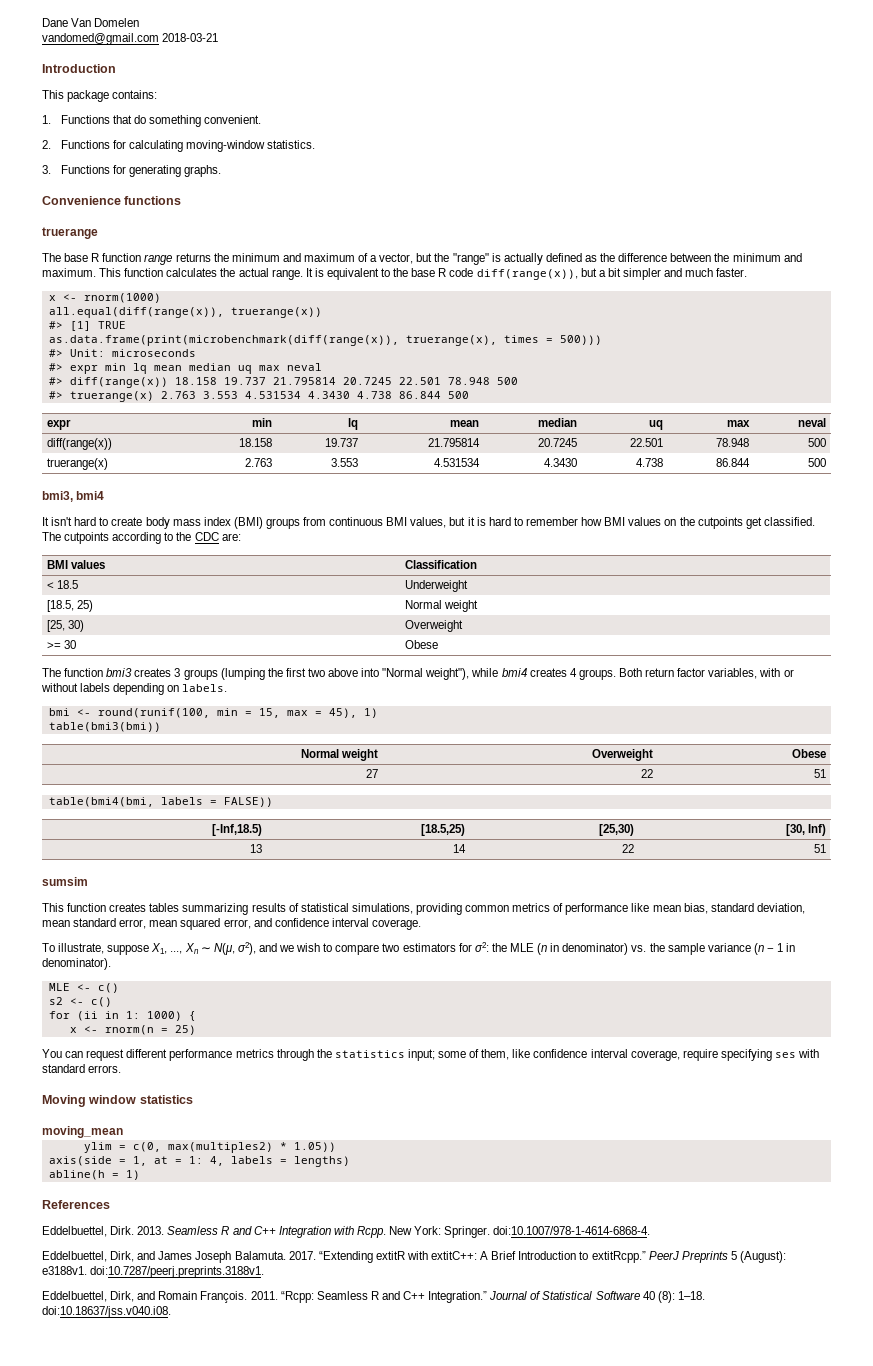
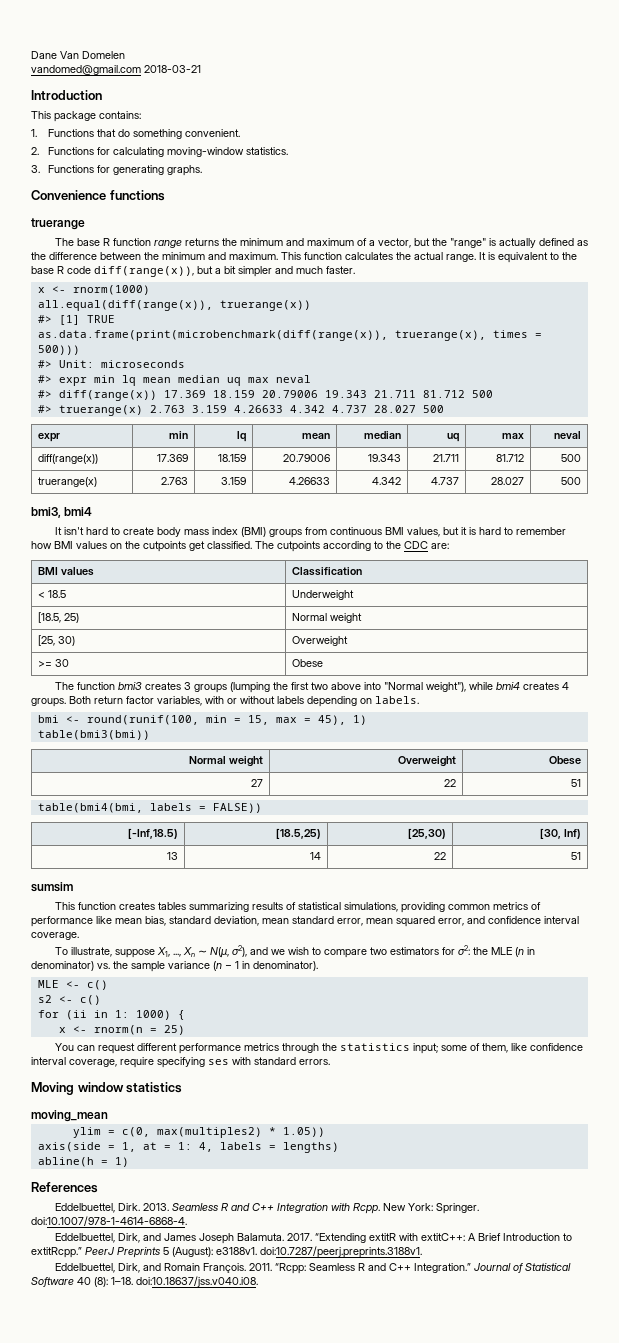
[174,377,490,385] 18.158 19.737 21.795814 20.7245 22.501 78.948 -> [163,390,465,398] 17.369 18.159 20.79006 19.343 21.711 81.712
[202,391,441,399] 3.553 4.531534 4.3430 4.738 86.844 -> [191,405,416,413] 3.159 4.26633 4.342 4.737 28.027
[238,438,272,447] [324,438,358,447] [427,438,480,447] [537,438,577,447] [629,438,663,447] [715,438,749,447] [807,438,826,447] [47,458,109,470] [244,458,272,467] [330,458,358,467] [433,458,480,467] [543,458,577,467] [635,458,663,467] [715,458,750,467] 18.158 | 19.737 | 21.795814 | 20.7245 | 22.501 | 78.948 | 500 // truerange(x) | 2.763 | 3.553 | 4.531534 | 4.3430 | 4.738 | 86.844 -> [157,454,189,462] [218,454,247,462] [283,454,331,462] [368,454,402,462] [433,454,460,462] [496,454,525,462] [561,454,582,462] [37,477,97,487] [161,477,189,485] [221,477,247,485] [289,477,331,485] [372,477,402,485] [431,477,460,485] [491,477,525,485] 17.369 | 18.159 | 20.79006 | 19.343 | 21.711 | 81.712 | 500 // truerange(x) | 2.763 | 3.159 | 4.26633 | 4.342 | 4.737 | 28.027

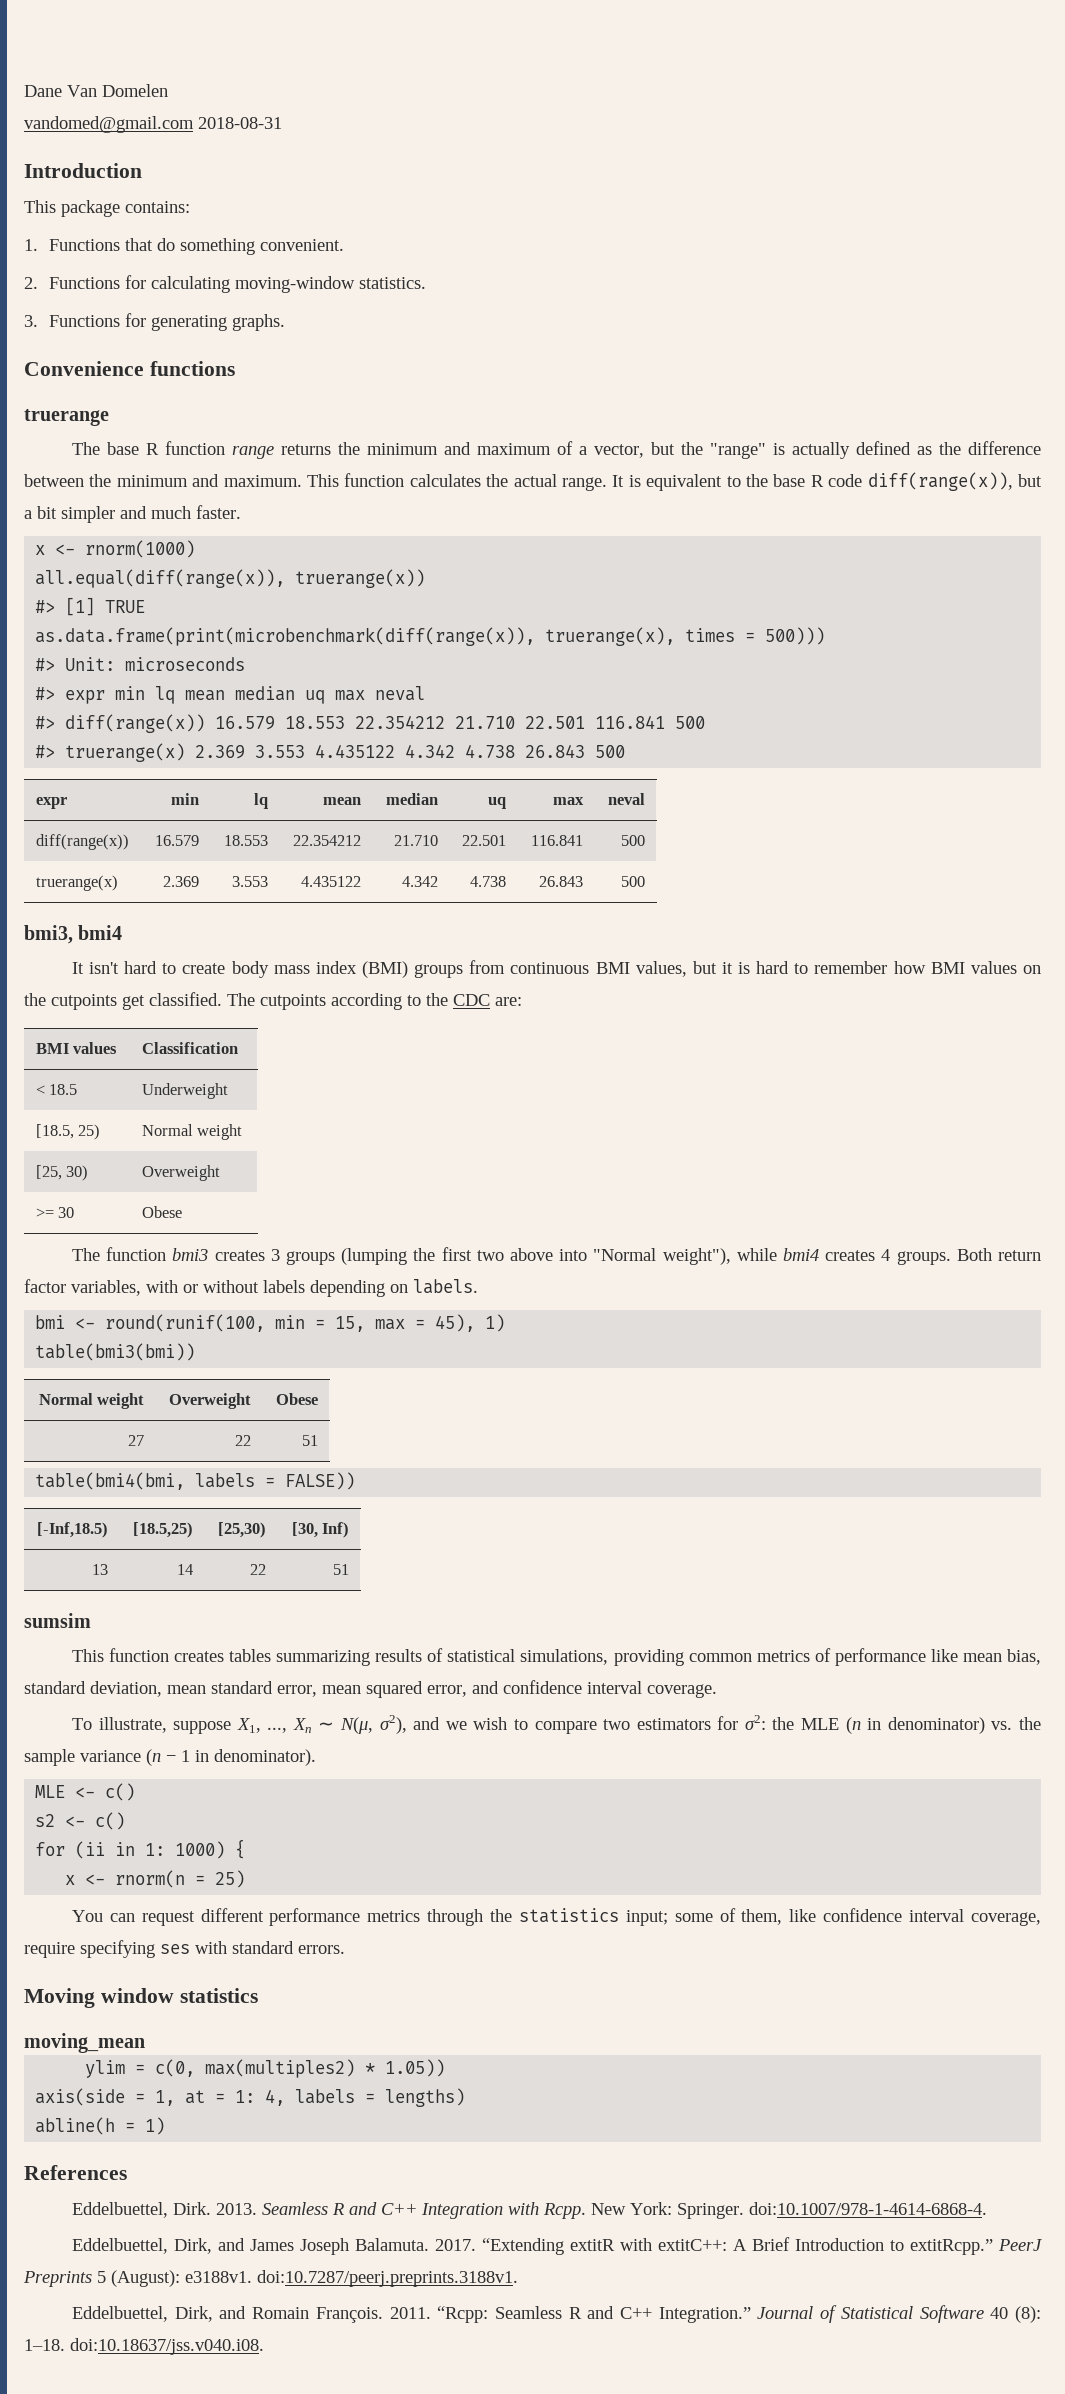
[144,65,201,73] 2018-03-21 -> [198,117,282,129] 2018-08-31
[163,390,493,398] [37,405,416,416] 17.369 18.159 20.79006 19.343 21.711 81.712 500 // #> truerange(x) 2.763 3.159 4.26633 4.342 4.737 28.027 -> [215,715,706,730] [35,743,586,762] 16.579 18.553 22.354212 21.710 22.501 116.841 500 // #> truerange(x) 2.369 3.553 4.435122 4.342 4.738 26.843
[157,454,189,462] [218,454,247,462] [283,454,331,462] [368,454,402,462] [433,454,460,462] [496,454,525,462] 17.369 | 18.159 | 20.79006 | 19.343 | 21.711 | 81.712 -> [155,835,200,846] [224,835,269,846] [293,835,362,846] [394,835,439,846] [462,835,507,846] [531,835,584,846] 16.579 | 18.553 | 22.354212 | 21.710 | 22.501 | 116.841
[161,477,189,485] [221,477,247,485] [289,477,331,485] 2.763 | 3.159 | 4.26633 -> [163,876,200,887] [232,876,269,887] [301,876,362,887] 2.369 | 3.553 | 4.435122
[431,477,460,485] [491,477,525,485] 4.737 | 28.027 -> [470,876,507,887] [539,876,584,887] 4.738 | 26.843

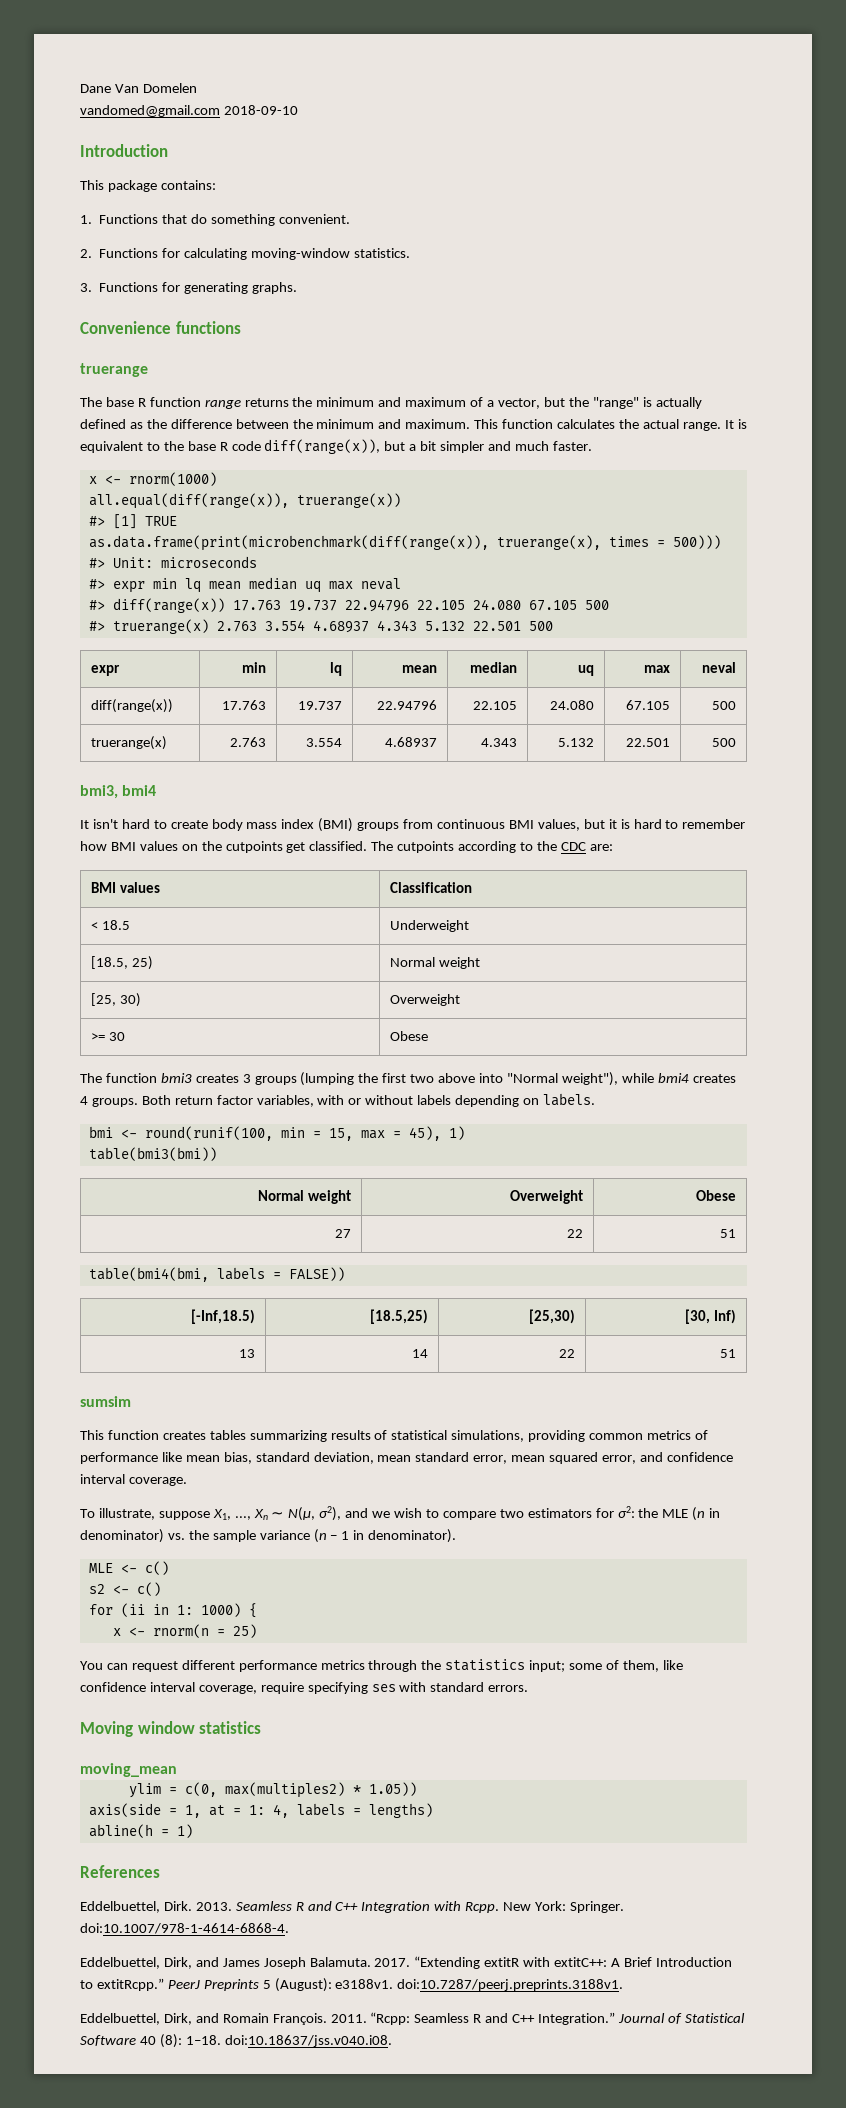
[198,117,282,129] 2018-08-31 -> [223,105,298,115] 2018-09-10
[215,715,706,730] [35,743,586,762] 16.579 18.553 22.354212 21.710 22.501 116.841 500 // #> truerange(x) 2.369 3.553 4.435122 4.342 4.738 26.843 -> [232,599,609,612] [88,619,521,634] 17.763 19.737 22.94796 22.105 24.080 67.105 500 // #> truerange(x) 2.763 3.554 4.68937 4.343 5.132 22.501
[155,835,200,846] [224,835,269,846] [293,835,362,846] [394,835,439,846] [462,835,507,846] [531,835,584,846] [621,835,646,846] [35,875,118,891] [163,876,200,887] [232,876,269,887] [301,876,362,887] [402,876,439,887] [470,876,507,887] [539,876,584,887] 16.579 | 18.553 | 22.354212 | 21.710 | 22.501 | 116.841 | 500 // truerange(x) | 2.369 | 3.553 | 4.435122 | 4.342 | 4.738 | 26.843 -> [221,700,266,710] [297,701,342,710] [376,700,437,710] [472,701,517,710] [549,700,594,710] [625,700,670,710] [711,701,736,710] [91,736,168,750] [229,737,266,747] [305,738,342,747] [384,737,437,747] [480,738,517,747] [557,738,594,747] [625,738,670,747] 17.763 | 19.737 | 22.94796 | 22.105 | 24.080 | 67.105 | 500 // truerange(x) | 2.763 | 3.554 | 4.68937 | 4.343 | 5.132 | 22.501

